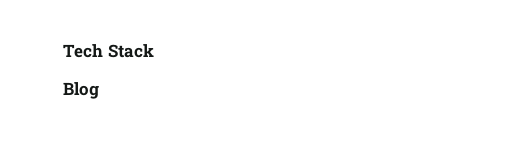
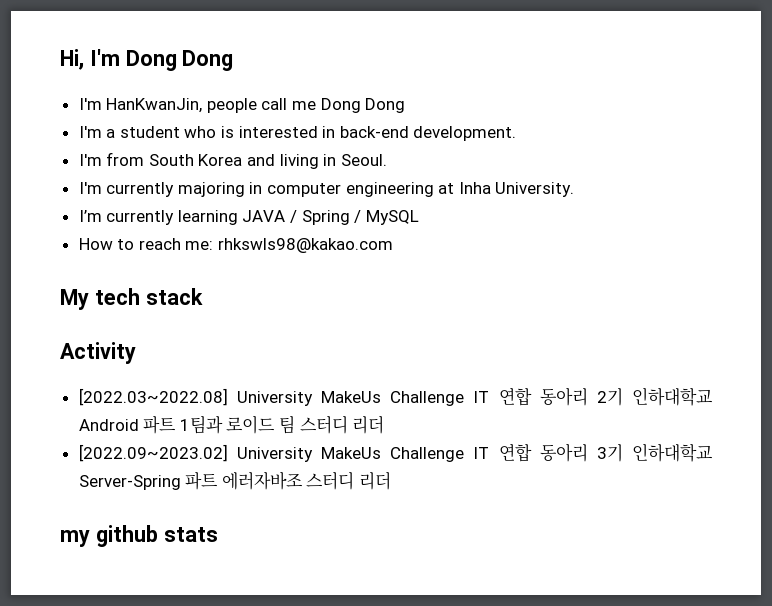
[63,44,154,58] [63,82,99,99] Tech Stack // Blog -> [60,49,234,71] [78,98,406,113] [78,126,517,141] [78,152,387,169] [78,182,575,197] [78,210,419,225] [78,238,394,253] [60,288,203,310] [60,342,136,364] [78,387,713,406] [78,415,385,434] [78,443,713,462] [78,471,392,490] [60,525,218,547] Hi, I'm Dong Dong // I'm HanKwanJin, people call me Dong Dong // I'm a student who is interested in back-end development. // I'm from South Korea and living in Seoul. // I'm currently majoring in computer engineering at Inha University. // I’m currently learning JAVA / Spring / MySQL // How to reach me: rhkswls98@kakao.com // My tech stack // Activity // [2022.03~2022.08] University MakeUs Challenge IT 연합 동아리 2기 인하대학교 Android 파트 1팀과 로이드 팀 스터디 리더 // [2022.09~2023.02] University MakeUs Challenge IT 연합 동아리 3기 인하대학교 Server-Spring 파트 에러자바조 스터디 리더 // my github stats

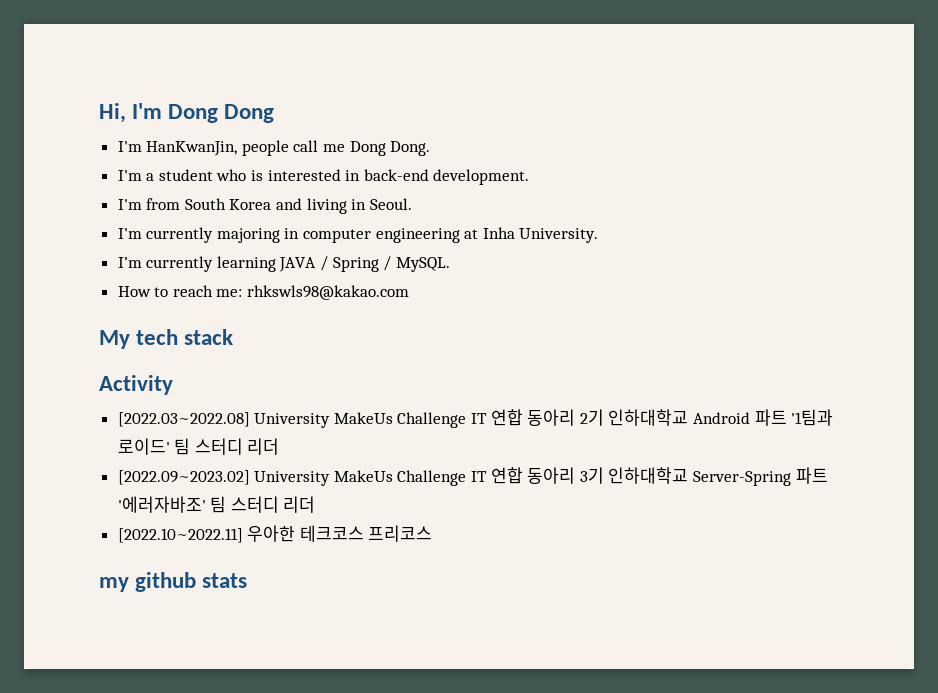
[365,98,406,113] Dong -> [390,141,431,156] Dong.
[365,210,419,225] MySQL -> [395,257,450,272] MySQL.
[179,415,276,434] 1팀과 로이드 -> [791,409,834,426] [117,438,170,455] '1팀과 로이드'
[221,471,392,490] 에러자바조 스터디 리더 -> [117,496,316,513] [117,525,433,543] '에러자바조' 팀 스터디 리더 // [2022.10~2022.11] 우아한 테크코스 프리코스

